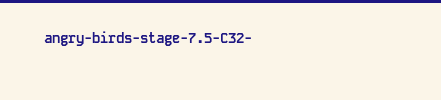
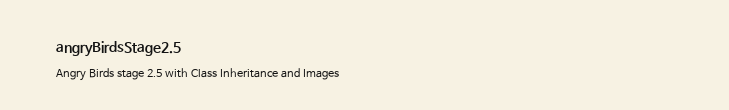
[44,31,252,46] angry-birds-stage-7.5-C32- -> [56,41,181,57] [56,68,339,81] angryBirdsStage2.5 // Angry Birds stage 2.5 with Class Inheritance and Images

